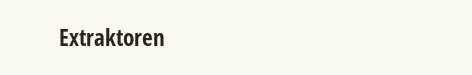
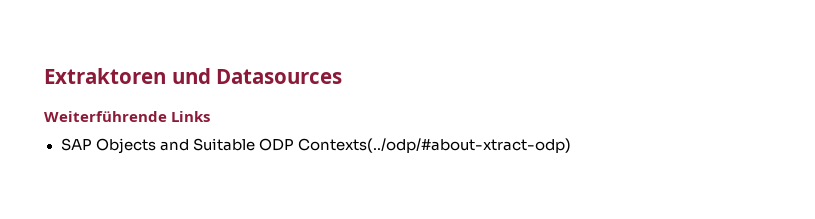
(165, 37) none -> [171,68,343,84] [44,111,211,122] [60,138,571,154] und Datasources // Weiterführende Links // SAP Objects and Suitable ODP Contexts(../odp/#about-xtract-odp)

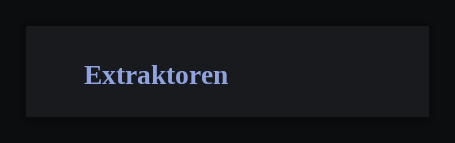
[171,68,343,84] [44,111,211,122] [60,138,571,154] und Datasources // Weiterführende Links // SAP Objects and Suitable ODP Contexts(../odp/#about-xtract-odp) -> (228, 74) none

